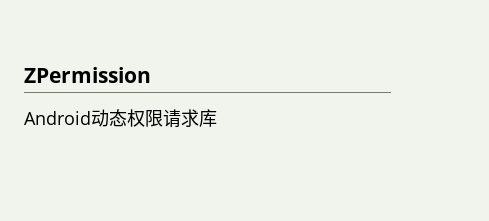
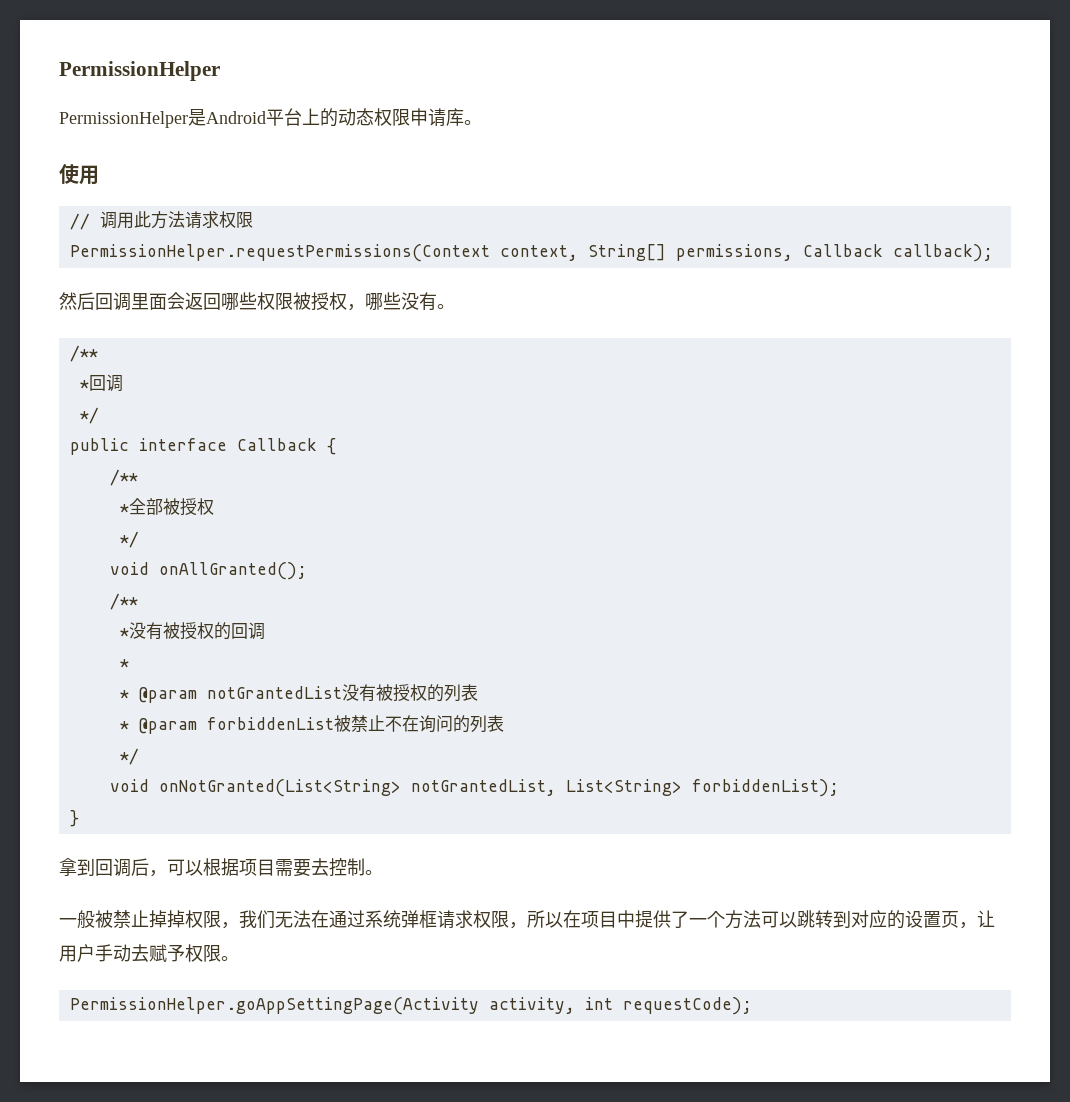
[24,67,151,83] [24,109,217,128] ZPermission // Android动态权限请求库 -> [59,61,220,81] [59,108,482,128] [59,164,99,185] [69,211,253,230] [69,244,993,262] [59,292,455,311] [69,345,98,362] [79,374,123,392] [79,407,99,424] [69,438,336,455] [109,469,138,486] [119,498,214,516] [119,531,139,548] [109,562,307,580] [109,593,138,610] [119,622,265,640] [119,659,129,668] [119,684,478,703] [119,715,504,734] [119,748,139,765] [109,779,839,797] [69,810,79,827] [59,858,383,877] [59,910,995,929] [59,944,239,962] [69,997,752,1015] PermissionHelper // PermissionHelper是Android平台上的动态权限申请库。 // 使用 // // 调用此方法请求权限 // PermissionHelper.requestPermissions(Context context, String[] permissions, Callback callback); // 然后回调里面会返回哪些权限被授权，哪些没有。 // /** // *回调 // */ // public interface Callback { // /** // *全部被授权 // */ // void onAllGranted(); // /** // *没有被授权的回调 // * // * @param notGrantedList没有被授权的列表 // * @param forbiddenList被禁止不在询问的列表 // */ // void onNotGranted(List<String> notGrantedList, List<String> forbiddenList); // } // 拿到回调后，可以根据项目需要去控制。 // 一般被禁止掉掉权限，我们无法在通过系统弹框请求权限，所以在项目中提供了一个方法可以跳转到对应的设置页，让用户手动去赋予权限。 // PermissionHelper.goAppSettingPage(Activity activity, int requestCode);

